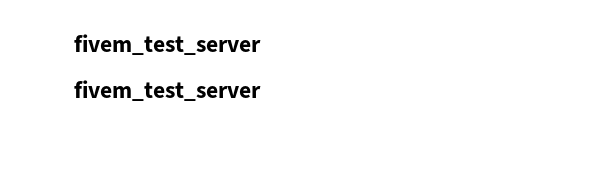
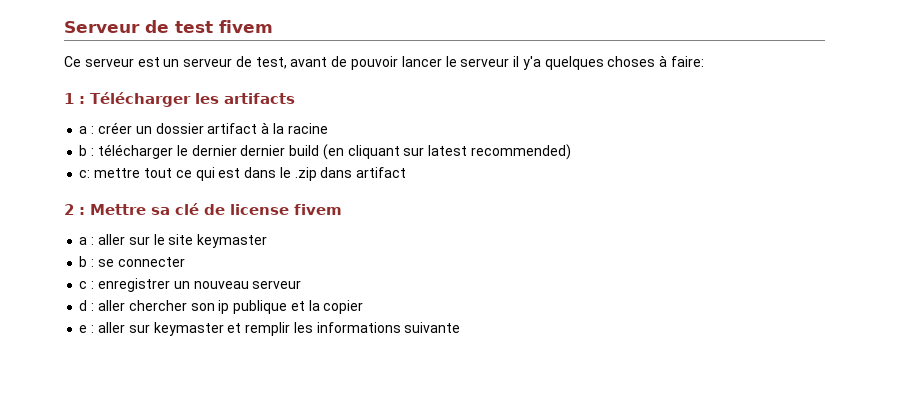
[74,34,261,55] [74,80,261,101] fivem_test_server // fivem_test_server -> [64,20,273,33] [64,55,705,70] [64,92,295,107] [79,122,328,134] [79,144,571,160] [79,167,407,181] [64,203,342,215] [79,234,268,248] [79,256,185,267] [79,278,302,292] [79,300,364,314] [79,322,461,336] Serveur de test fivem // Ce serveur est un serveur de test, avant de pouvoir lancer le serveur il y'a quelques choses à faire: // 1 : Télécharger les artifacts // a : créer un dossier artifact à la racine // b : télécharger le dernier dernier build (en cliquant sur latest recommended) // c: mettre tout ce qui est dans le .zip dans artifact // 2 : Mettre sa clé de license fivem // a : aller sur le site keymaster // b : se connecter // c : enregistrer un nouveau serveur // d : aller chercher son ip publique et la copier // e : aller sur keymaster et remplir les informations suivante

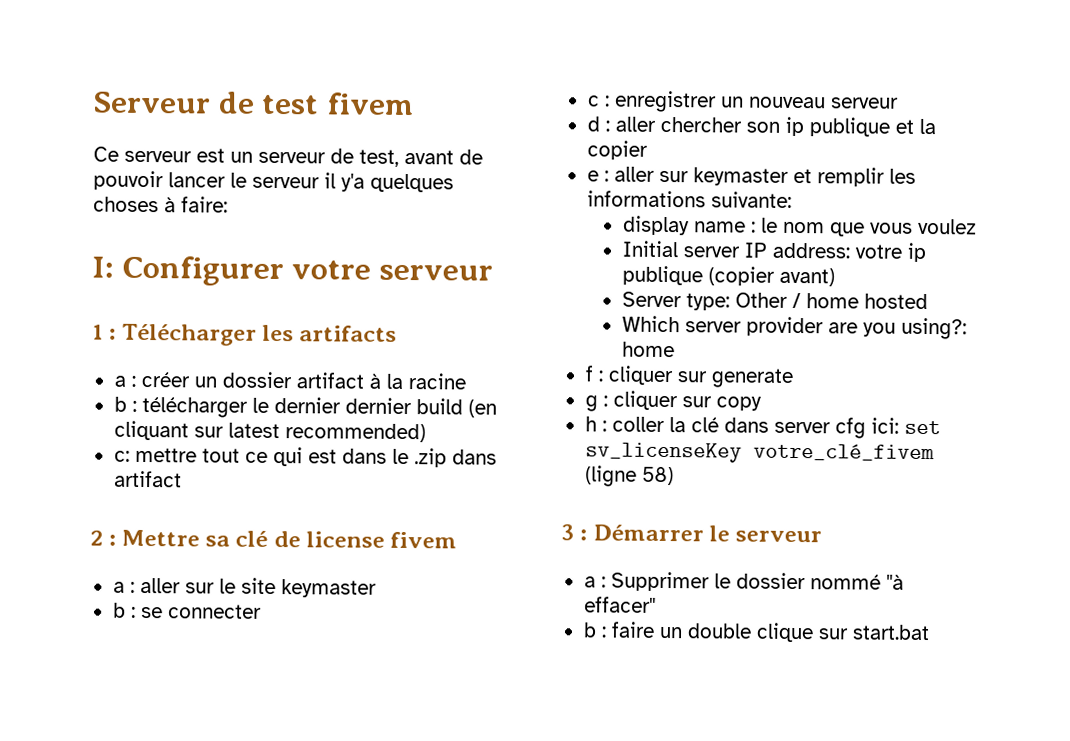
(705, 61) none -> [92,255,493,287] // I: Configurer votre serveur
[404,322,461,333] suivante -> [710,191,792,208] [622,215,977,237] [621,240,926,262] [621,265,835,287] [621,291,928,311] [621,315,967,340] [621,341,675,358] [584,365,794,388] [584,390,762,412] [584,416,941,439] [584,442,935,463] [584,465,674,487] [561,524,823,543] [583,571,904,592] [583,596,656,613] [582,621,930,643] suivante: // display name : le nom que vous voulez // Initial server IP address: votre ip publique (copier avant) // Server type: Other / home hosted // Which server provider are you using?: home // f : cliquer sur generate // g : cliquer sur copy // h : coller la clé dans server cfg ici: set sv_licenseKey votre_clé_fivem (ligne 58) // 3 : Démarrer le serveur // a : Supprimer le dossier nommé "à effacer" // b : faire un double clique sur start.bat

